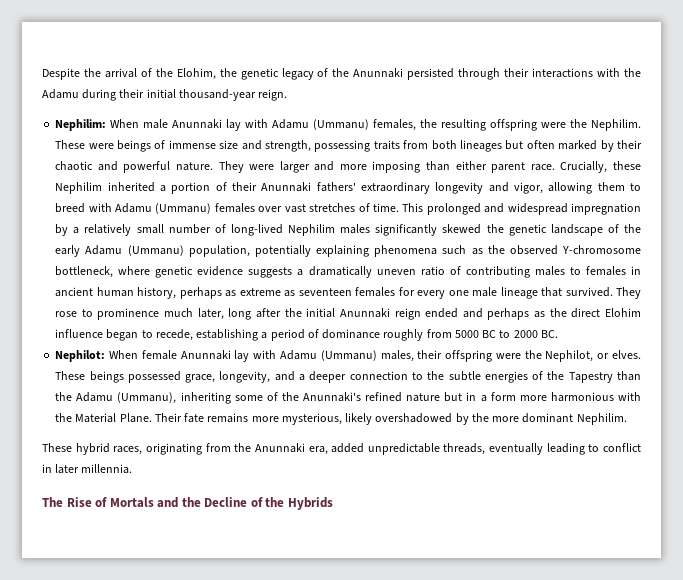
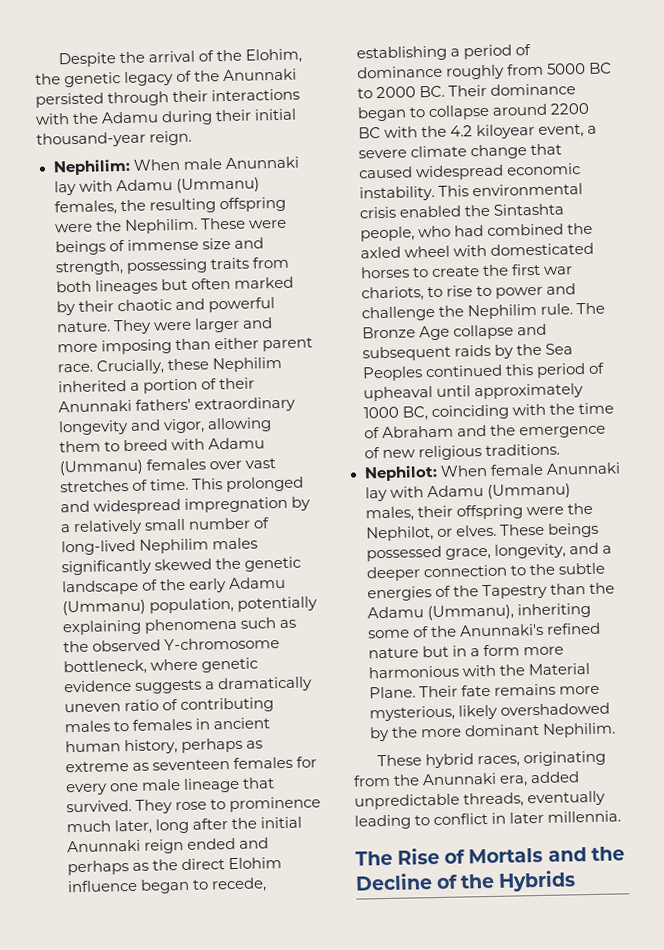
(558, 334) none -> [447,83,576,97] [356,102,589,122] [357,123,597,140] [357,143,562,160] [357,163,581,181] [358,183,583,202] [358,203,564,219] [359,222,593,242] [359,242,594,259] [359,263,573,279] [360,283,576,302] [360,302,605,322] [361,323,547,341] [361,343,573,362] [361,362,605,382] [362,383,584,402] [362,402,614,421] [363,424,606,439] [363,443,560,461] Their dominance began to collapse around 2200 BC with the 4.2 kiloyear event, a severe climate change that caused widespread economic instability. This environmental crisis enabled the Sintashta people, who had combined the axled wheel with domesticated horses to create the first war chariots, to rise to power and challenge the Nephilim rule. The Bronze Age collapse and subsequent raids by the Sea Peoples continued this period of upheaval until approximately 1000 BC, coinciding with the time of Abraham and the emergence of new religious traditions.

